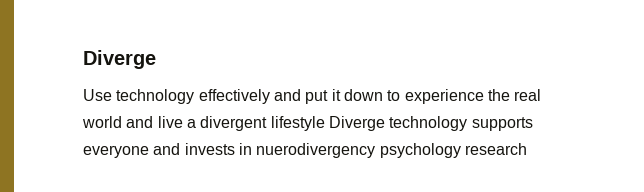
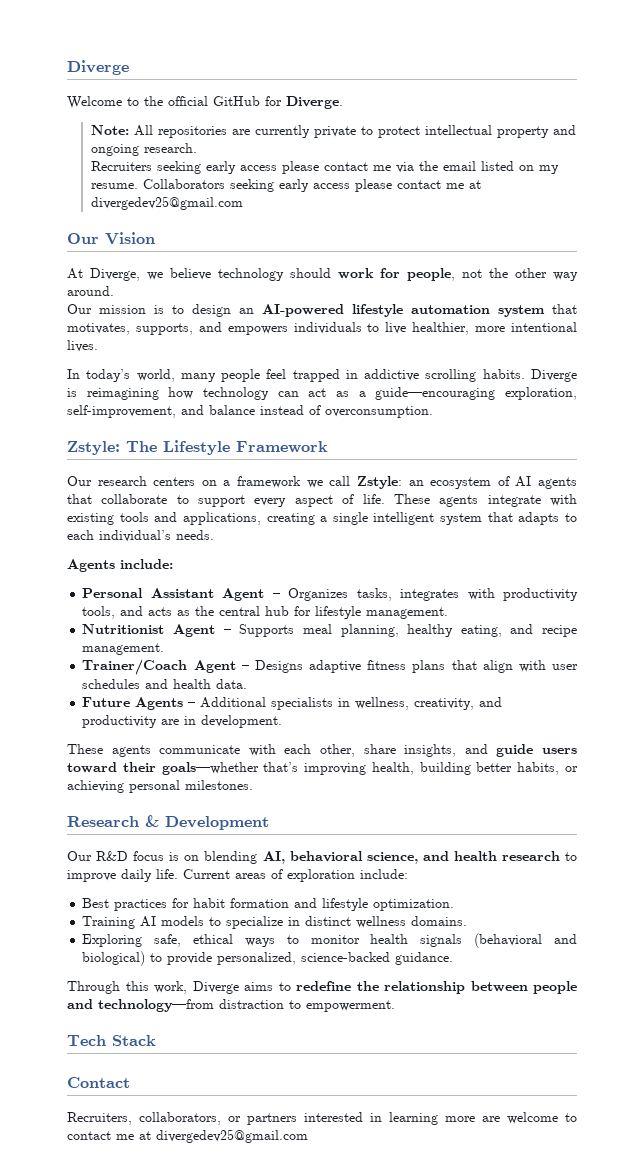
[83,89,542,104] [82,116,533,131] [83,143,527,158] Use technology effectively and put it down to experience the real world and live a divergent lifestyle Diverge technology supports everyone and invests in nuerodivergency psychology research -> [67,96,343,109] [90,125,576,138] [90,143,197,156] [90,161,559,174] [90,179,481,192] [90,196,243,210] [67,232,155,245] [67,268,578,281] [67,286,114,296] [67,304,577,317] [67,322,578,335] [67,340,98,352] [67,369,577,382] [67,387,577,400] [67,405,433,418] [67,440,328,455] [67,476,578,489] [67,494,578,507] [67,512,577,525] [67,530,214,542] [67,559,173,572] [82,588,578,601] [82,606,449,619] [82,624,577,637] [82,643,165,655] [82,659,579,675] [82,679,248,689] [82,697,503,710] [82,715,283,728] [67,744,578,757] [67,762,578,775] [67,780,253,793] [67,815,269,830] [67,851,577,864] [67,869,408,882] [82,898,455,911] [82,916,468,929] [82,933,577,948] [82,951,454,966] [67,981,577,994] [67,999,395,1012] [67,1035,156,1046] [67,1077,130,1088] [67,1112,577,1125] [67,1129,308,1143] Welcome to the official GitHub for Diverge. // Note: All repositories are currently private to protect intellectual property and ongoing research. // Recruiters seeking early access please contact me via the email listed on my resume. Collaborators seeking early access please contact me at divergedev25@gmail.com // Our Vision // At Diverge, we believe technology should work for people, not the other way around. // Our mission is to design an AI-powered lifestyle automation system that motivates, supports, and empowers individuals to live healthier, more intentional lives. // In today’s world, many people feel trapped in addictive scrolling habits. Diverge is reimagining how technology can act as a guide—encouraging exploration, self-improvement, and balance instead of overconsumption. // Zstyle: The Lifestyle Framework // Our research centers on a framework we call Zstyle: an ecosystem of AI agents that collaborate to support every aspect of life. These agents integrate with existing tools and applications, creating a single intelligent system that adapts to each individual’s needs. // Agents include: // Personal Assistant Agent – Organizes tasks, integrates with productivity tools, and acts as the central hub for lifestyle management. // Nutritionist Agent – Supports meal planning, healthy eating, and recipe management. // Trainer/Coach Agent – Designs adaptive fitness plans that align with user schedules and health data. // Future Agents – Additional specialists in wellness, creativity, and productivity are in development. // These agents communicate with each other, share insights, and guide users toward their goals—whether that’s improving health, building better habits, or achieving personal milestones. // Research & Development // Our R&D focus is on blending AI, behavioral science, and health research to improve daily life. Current areas of exploration include: // Best practices for habit formation and lifestyle optimization. // Training AI models to specialize in distinct wellness domains. // Exploring safe, ethical ways to monitor health signals (behavioral and biological) to provide personalized, science-backed guidance. // Through this work, Diverge aims to redefine the relationship between people and technology—from distraction to empowerment. // Tech Stack // Contact // Recruiters, collaborators, or partners interested in learning more are welcome to contact me at divergedev25@gmail.com

